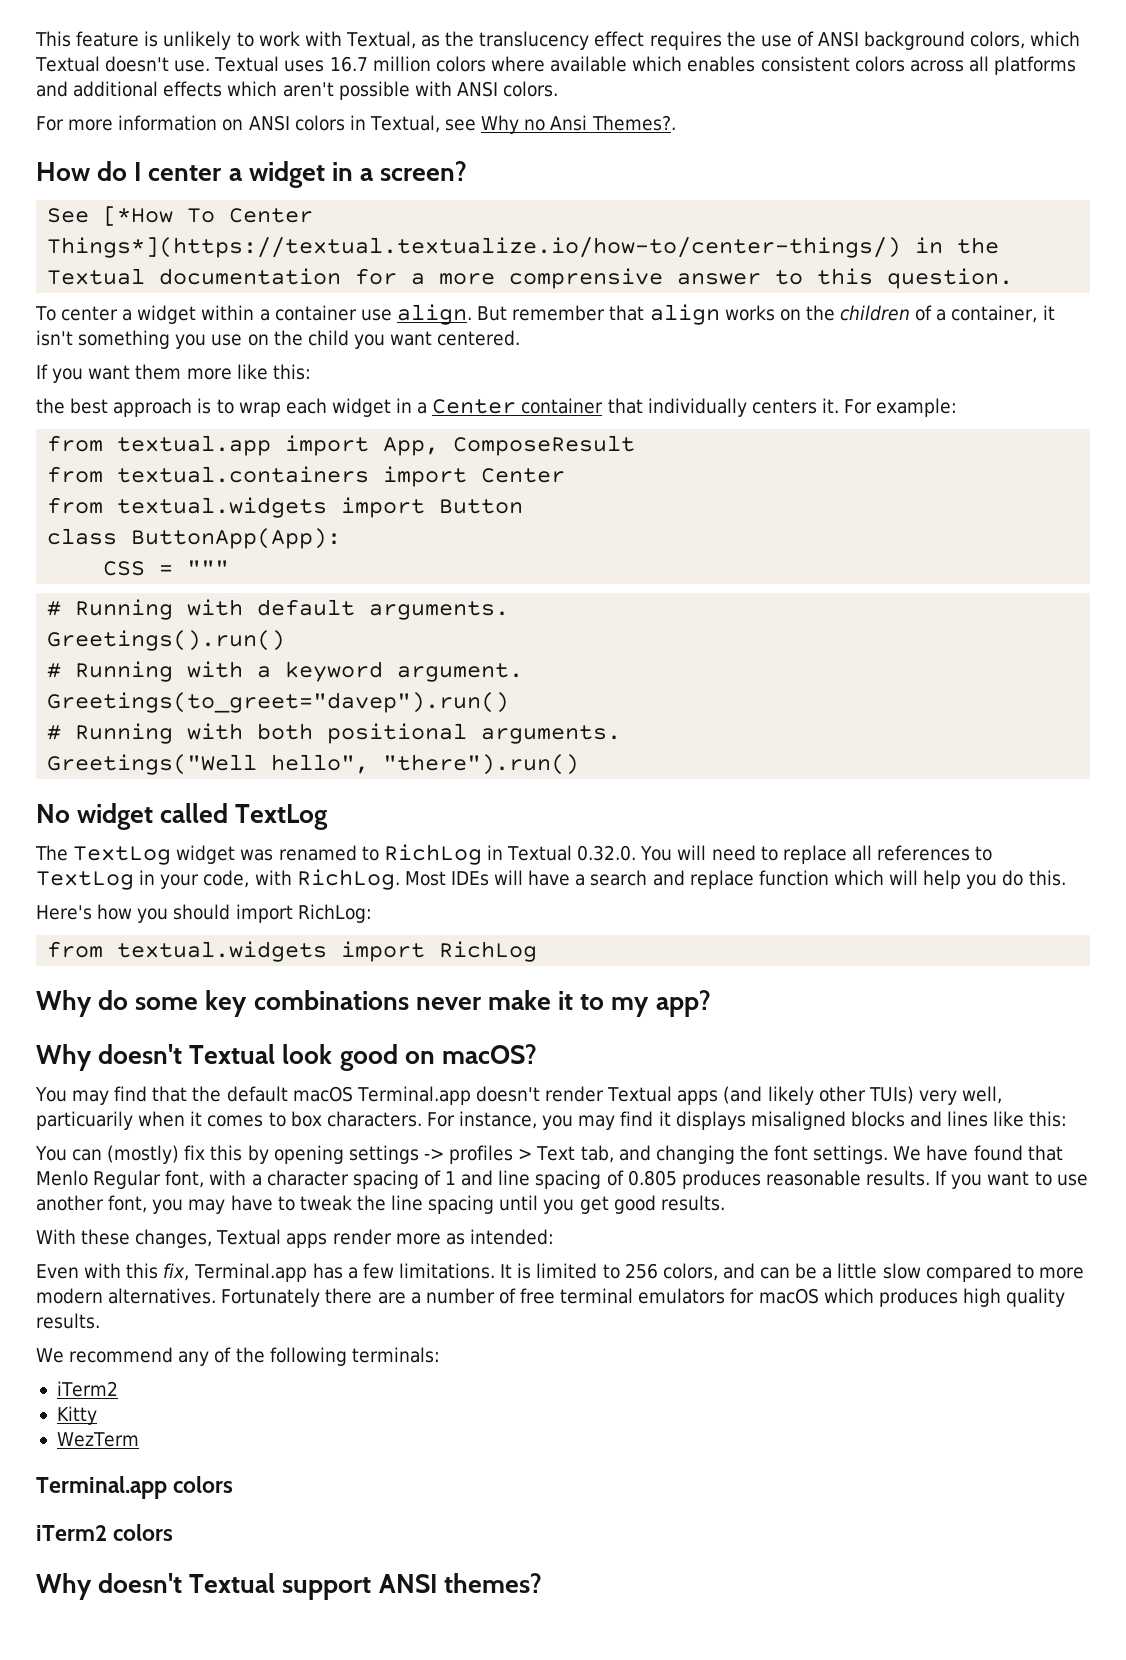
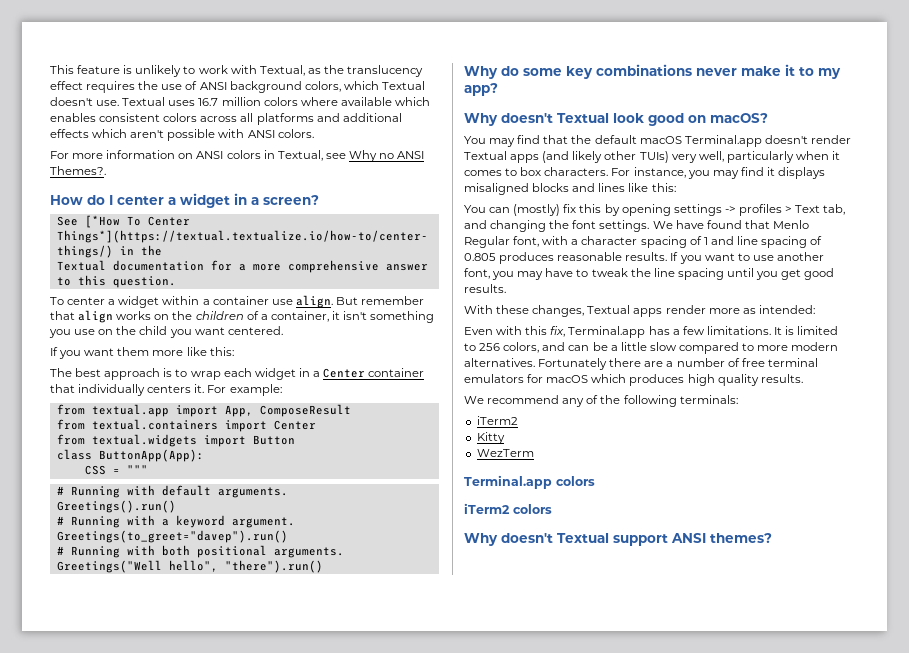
[550,115,588,131] Ansi -> [397,151,425,159] ANSI
[509,268,664,289] comprensive -> [287,260,379,273] comprehensive
[36,398,65,414] the -> [50,368,72,377] The
[36,803,329,830] [35,844,993,865] [36,869,1066,890] [36,904,372,923] [47,941,538,962] // No widget called TextLog // The TextLog widget was renamed to RichLog in Textual 0.32.0. You will need to replace all references to TextLog in your code, with RichLog. Most IDEs will have a search and replace function which will help you do this. // Here's how you should import RichLog: // from textual.widgets import RichLog -> (323, 566) none
[36,1111,133,1130] particuarily -> [726,151,794,163] particularly

